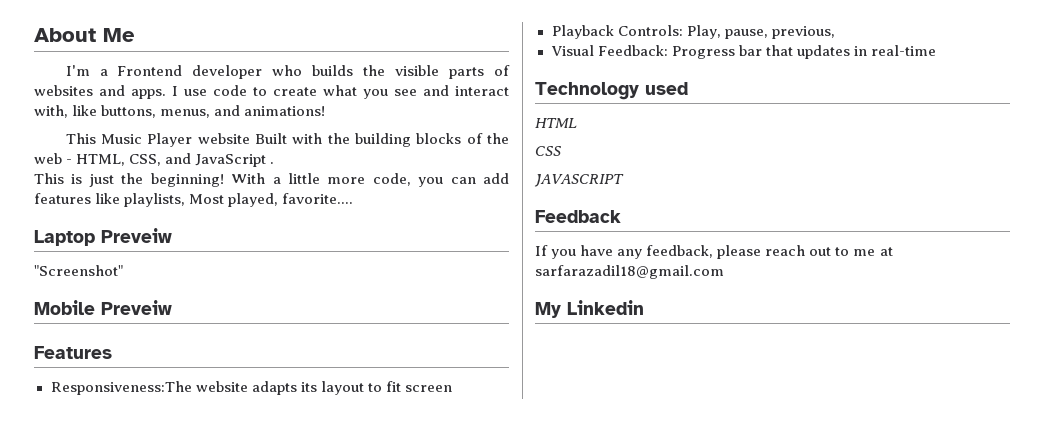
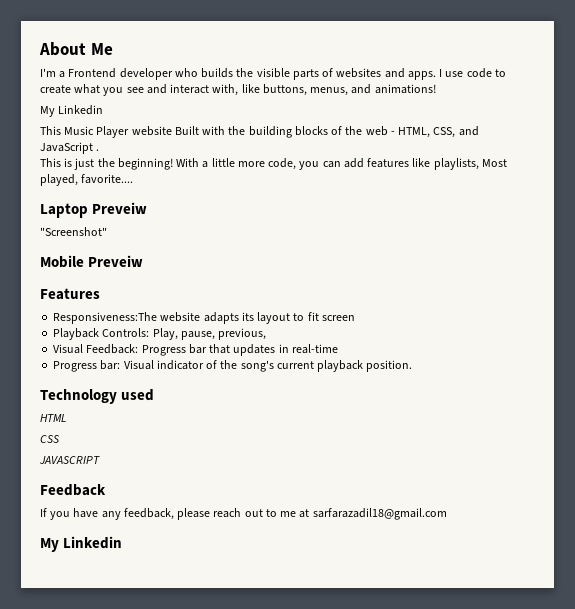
(326, 111) none -> [40,105,104,117] // My Linkedin
(936, 50) none -> [53,360,413,372] // Progress bar: Visual indicator of the song's current playback position.

